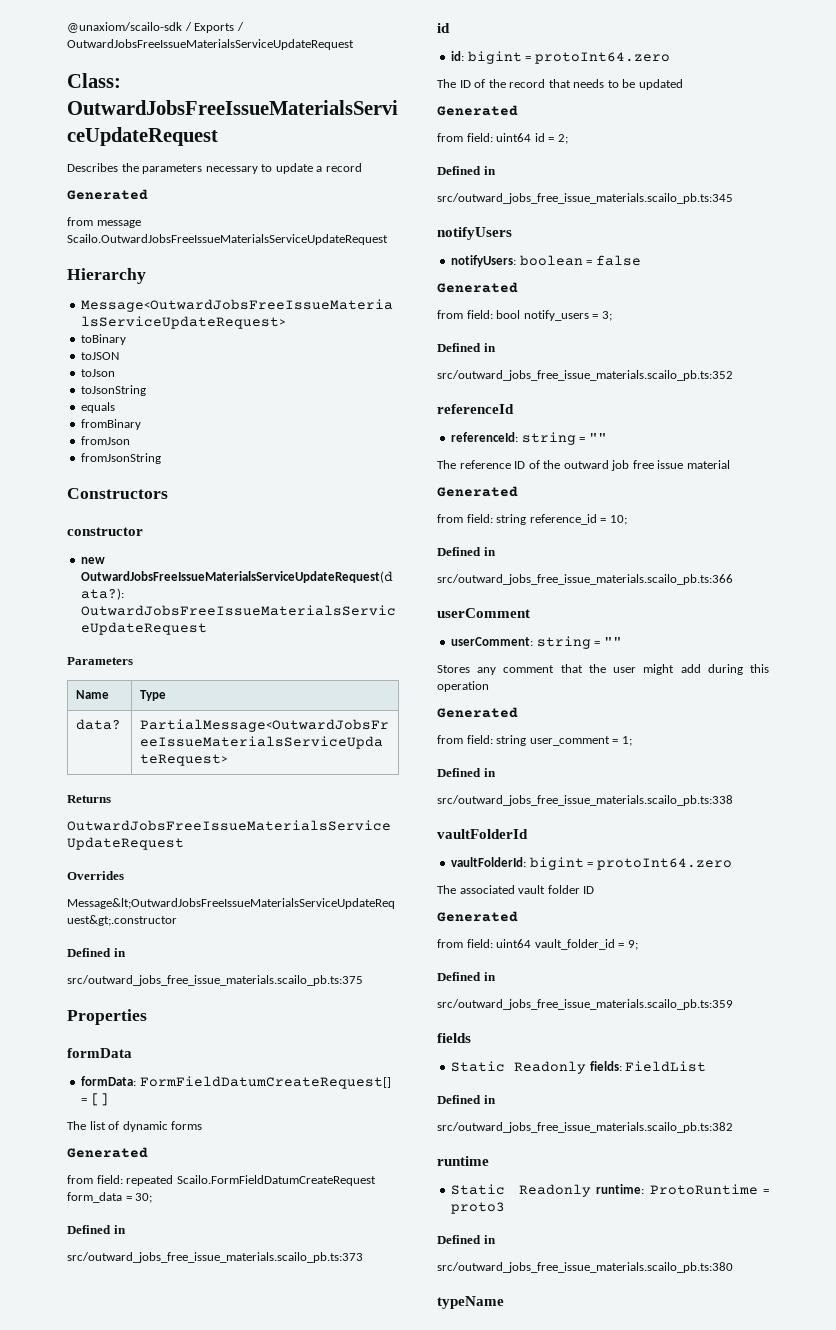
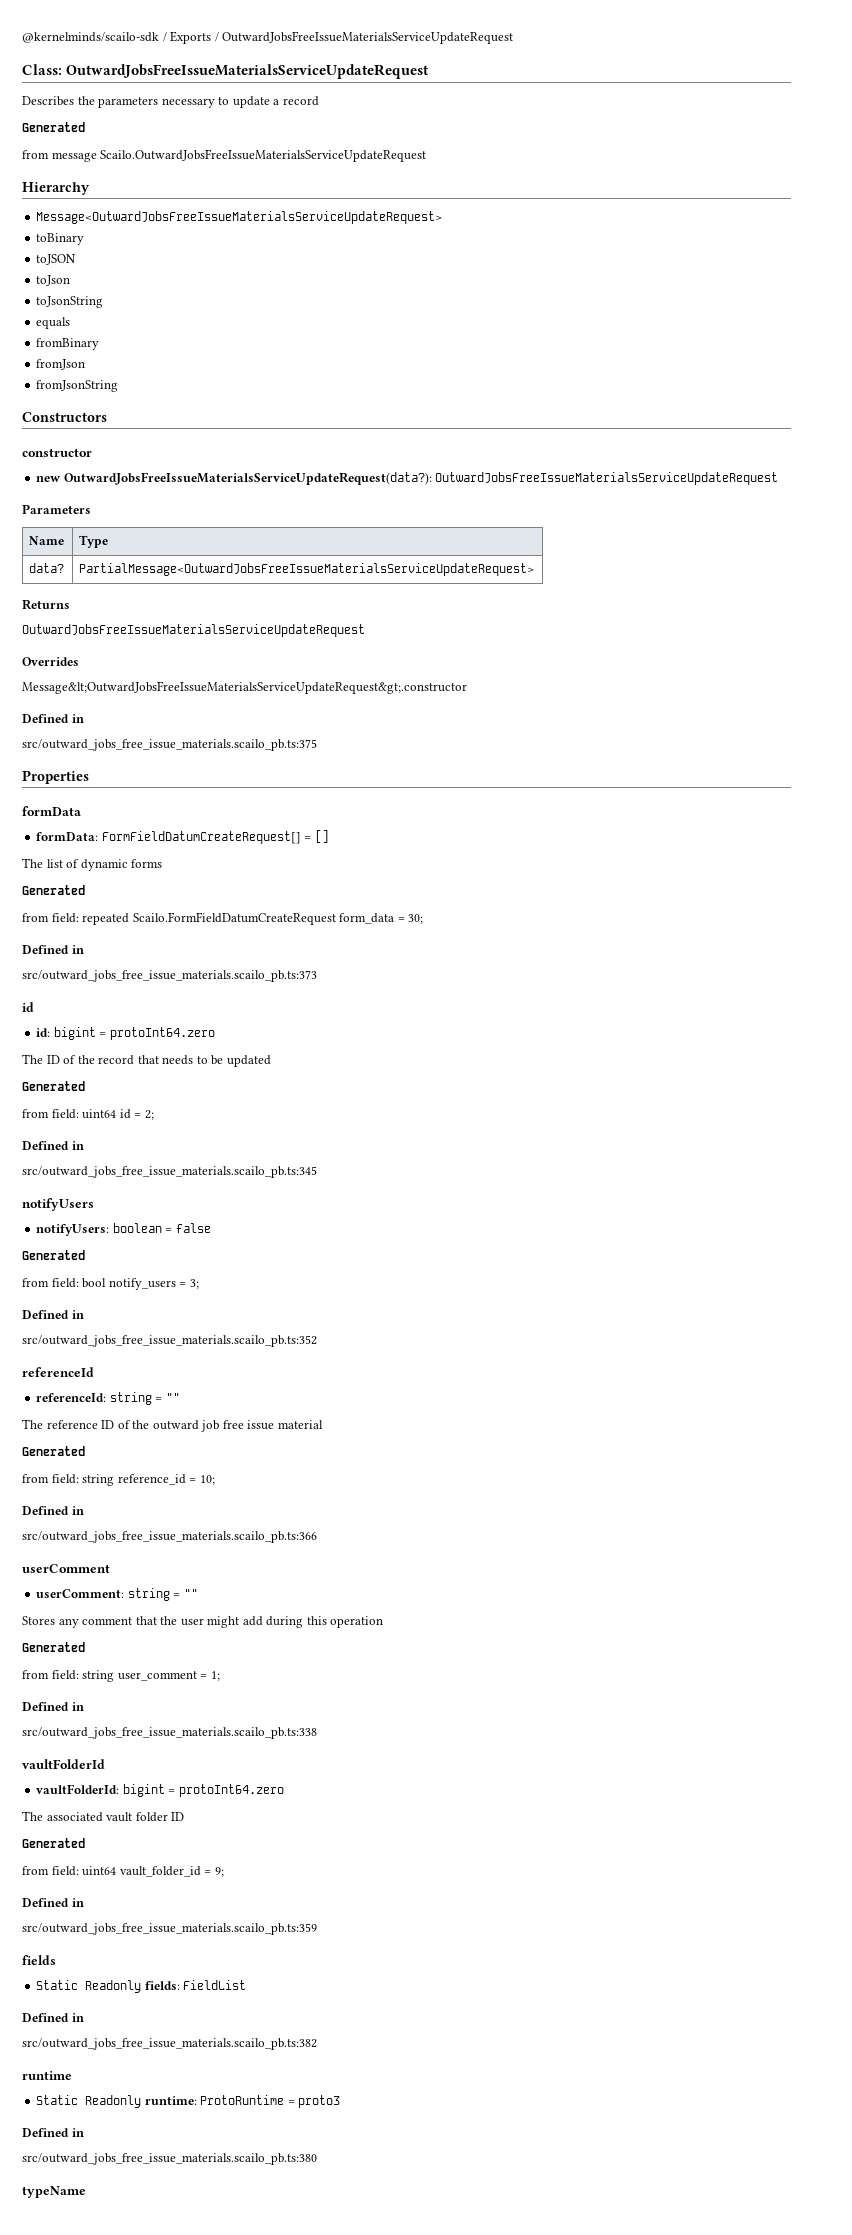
[67,22,182,33] @unaxiom/scailo-sdk -> [22,32,159,43] @kernelminds/scailo-sdk

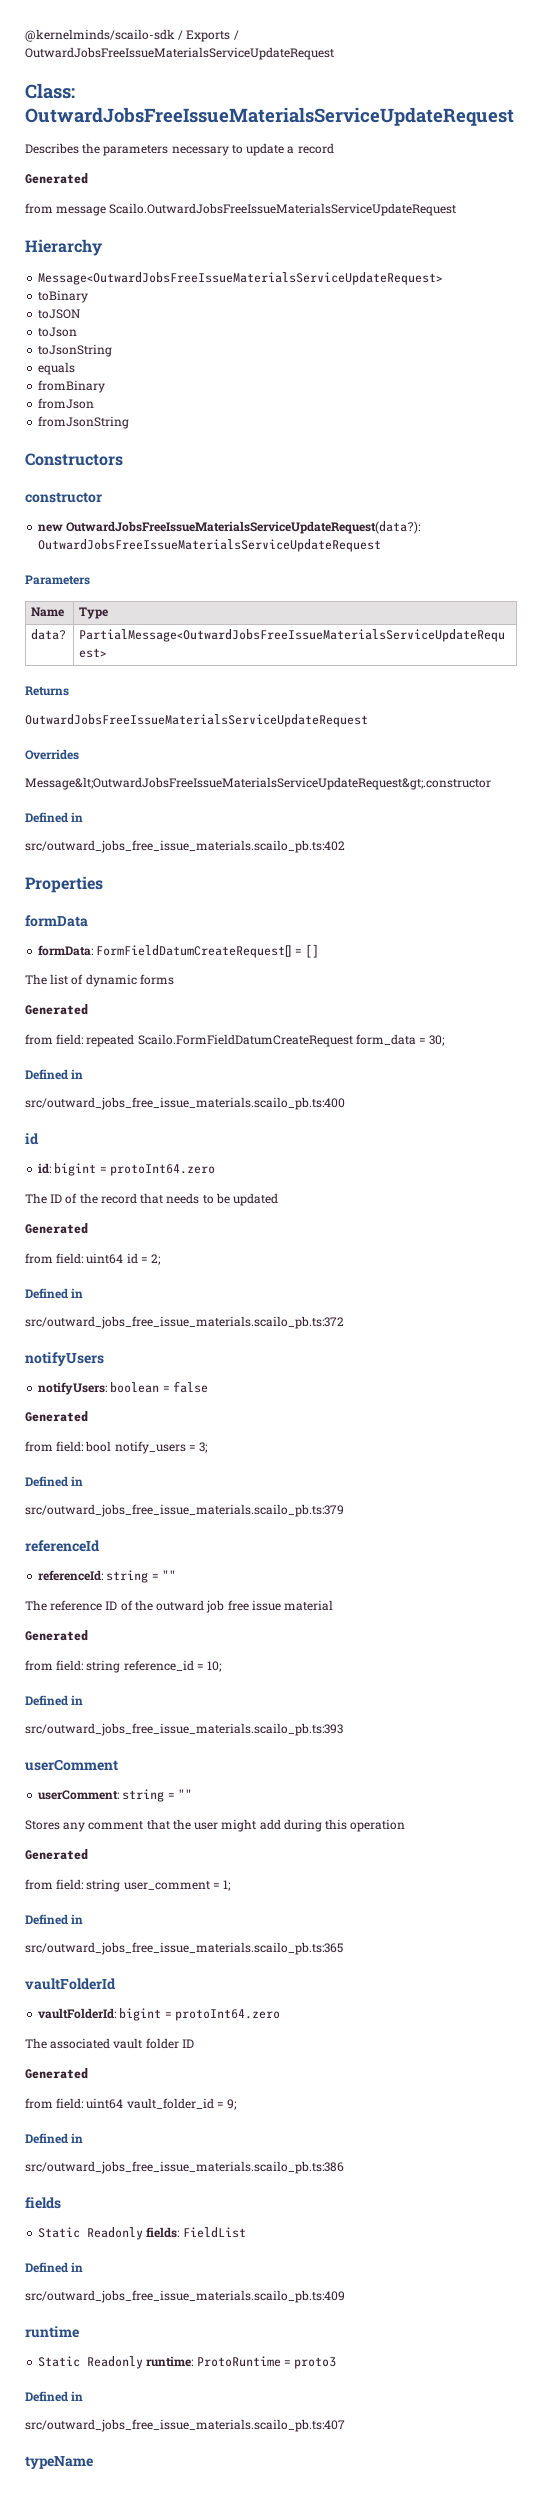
[22,739,317,751] src/outward_jobs_free_issue_materials.scailo_pb.ts:375 -> [25,840,345,853] src/outward_jobs_free_issue_materials.scailo_pb.ts:402
[22,970,317,982] src/outward_jobs_free_issue_materials.scailo_pb.ts:373 -> [25,1097,345,1110] src/outward_jobs_free_issue_materials.scailo_pb.ts:400
[22,1166,317,1178] src/outward_jobs_free_issue_materials.scailo_pb.ts:345 -> [25,1316,344,1329] src/outward_jobs_free_issue_materials.scailo_pb.ts:372
[22,1335,317,1347] src/outward_jobs_free_issue_materials.scailo_pb.ts:352 -> [25,1504,344,1517] src/outward_jobs_free_issue_materials.scailo_pb.ts:379
[22,1531,317,1543] src/outward_jobs_free_issue_materials.scailo_pb.ts:366 -> [25,1723,343,1736] src/outward_jobs_free_issue_materials.scailo_pb.ts:393
[22,1727,317,1739] src/outward_jobs_free_issue_materials.scailo_pb.ts:338 -> [25,1942,343,1955] src/outward_jobs_free_issue_materials.scailo_pb.ts:365
[22,1923,317,1935] src/outward_jobs_free_issue_materials.scailo_pb.ts:359 -> [25,2161,344,2174] src/outward_jobs_free_issue_materials.scailo_pb.ts:386
[22,2038,317,2050] src/outward_jobs_free_issue_materials.scailo_pb.ts:382 -> [25,2290,345,2303] src/outward_jobs_free_issue_materials.scailo_pb.ts:409
[22,2153,317,2165] src/outward_jobs_free_issue_materials.scailo_pb.ts:380 -> [25,2419,345,2432] src/outward_jobs_free_issue_materials.scailo_pb.ts:407

